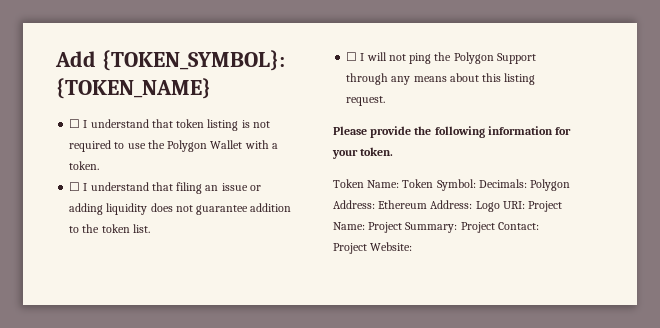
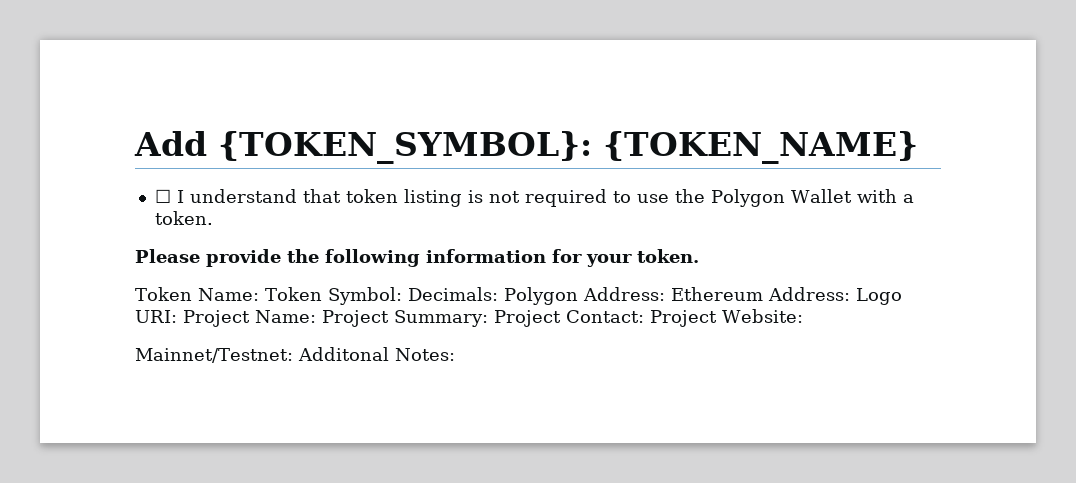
[69,182,261,194] [69,203,292,215] [69,224,150,233] [346,52,536,64] [346,73,536,85] [346,96,386,106] // ☐ I understand that filing an issue or adding liquidity does not guarantee addition to the token list. // ☐ I will not ping the Polygon Support through any means about this listing request. -> (213, 218) none
(413, 246) none -> [135,347,455,363] // Mainnet/Testnet: Additonal Notes:

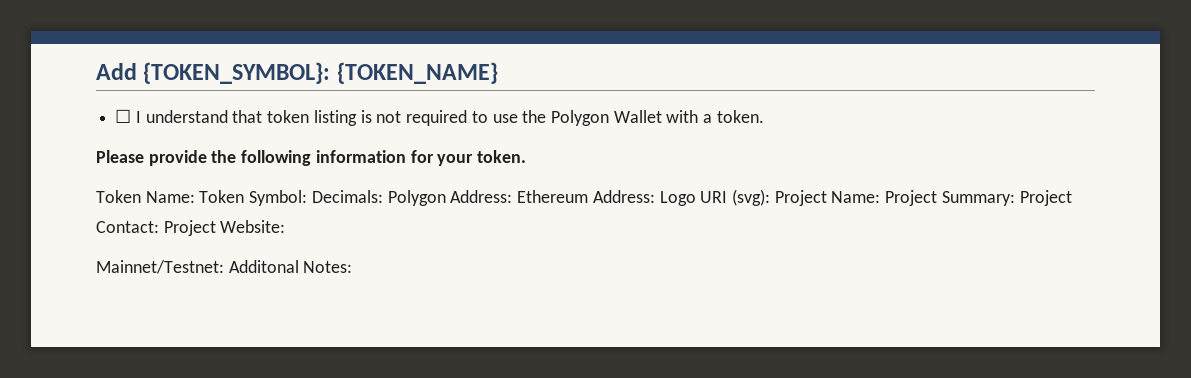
[135,310,177,323] URI: -> [700,189,770,206] URI (svg):

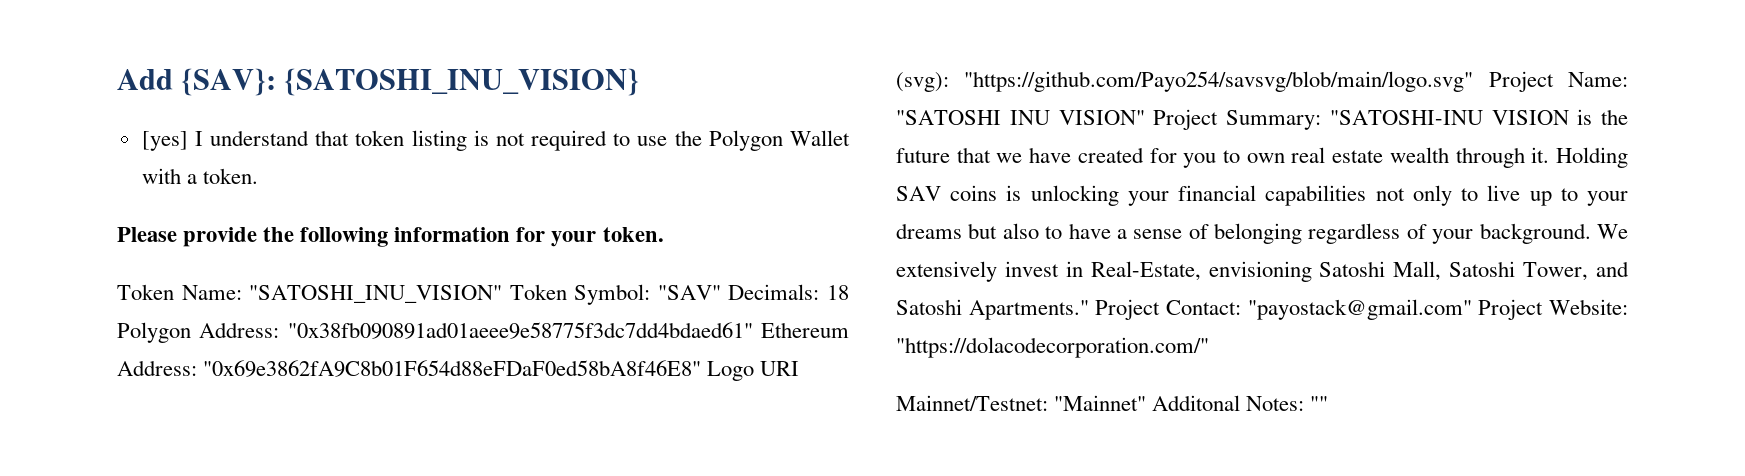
[143,62,498,84] [115,109,132,123] {TOKEN_SYMBOL}: {TOKEN_NAME} // ☐ -> [181,68,640,96] [141,131,188,151] {SAV}: {SATOSHI_INU_VISION} // [yes]
(195, 197) none -> [249,285,503,303] "SATOSHI_INU_VISION"
[311,190,383,203] Decimals: -> [657,284,849,300] "SAV" Decimals: 18
(513, 196) none -> [287,322,753,339] "0x38fb090891ad01aeee9e58775f3dc7dd4bdaed61"
(655, 196) none -> [203,360,702,377] "0x69e3862fA9C8b01F654d88eFDaF0ed58bA8f46E8"
(770, 197) none -> [964,71,1474,92] "https://github.com/Payo254/savsvg/blob/main/logo.svg"
[885,190,1015,206] Project Summary: -> [896,109,1628,130] [896,147,1628,168] [896,185,1629,206] [896,223,1628,244] [896,261,1629,282] [896,299,1089,320] "SATOSHI INU VISION" Project Summary: "SATOSHI-INU VISION is the future that we have created for you to own real estate wealth through it. Holding SAV coins is unlocking your financial capabilities not only to live up to your dreams but also to have a sense of belonging regardless of your background. We extensively invest in Real-Estate, envisioning Satoshi Mall, Satoshi Tower, and Satoshi Apartments."
(159, 227) none -> [1247,299,1472,320] "payostack@gmail.com"
(286, 226) none -> [896,337,1209,358] "https://dolacodecorporation.com/"
(224, 267) none -> [1054,395,1147,411] "Mainnet"
(353, 267) none -> [1310,396,1329,411] ""

